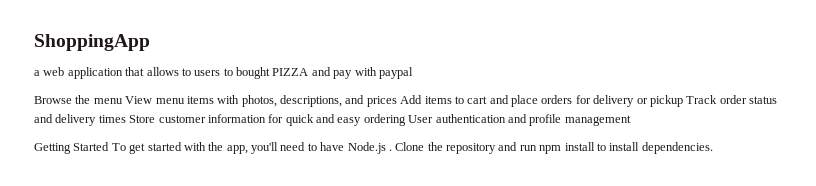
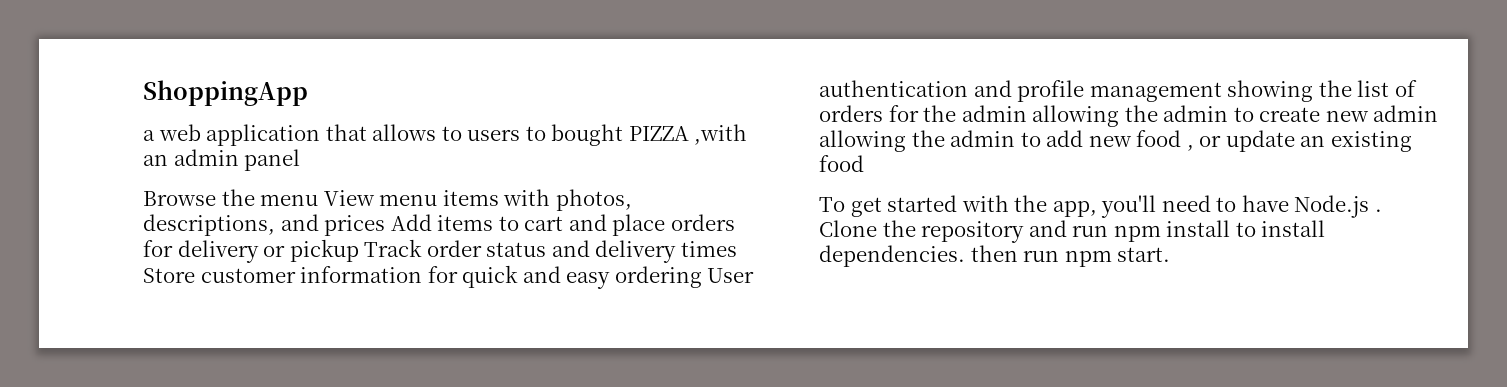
[311,67,413,79] and pay with paypal -> [694,124,748,145] [143,149,301,171] ,with an admin panel
[34,142,110,154] // Getting Started -> [1227,80,1417,102] [819,105,1439,127] [819,130,1412,152] [819,155,864,172] showing the list of orders for the admin allowing the admin to create new admin allowing the admin to add new food , or update an existing food //
(713, 148) none -> [970,245,1171,267] then run npm start.

